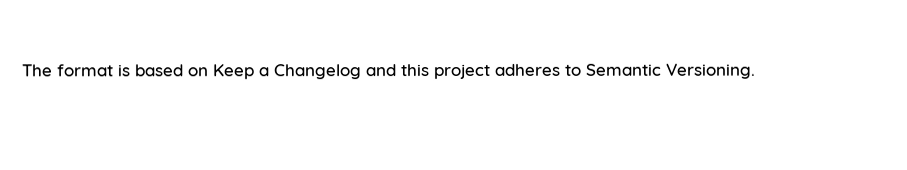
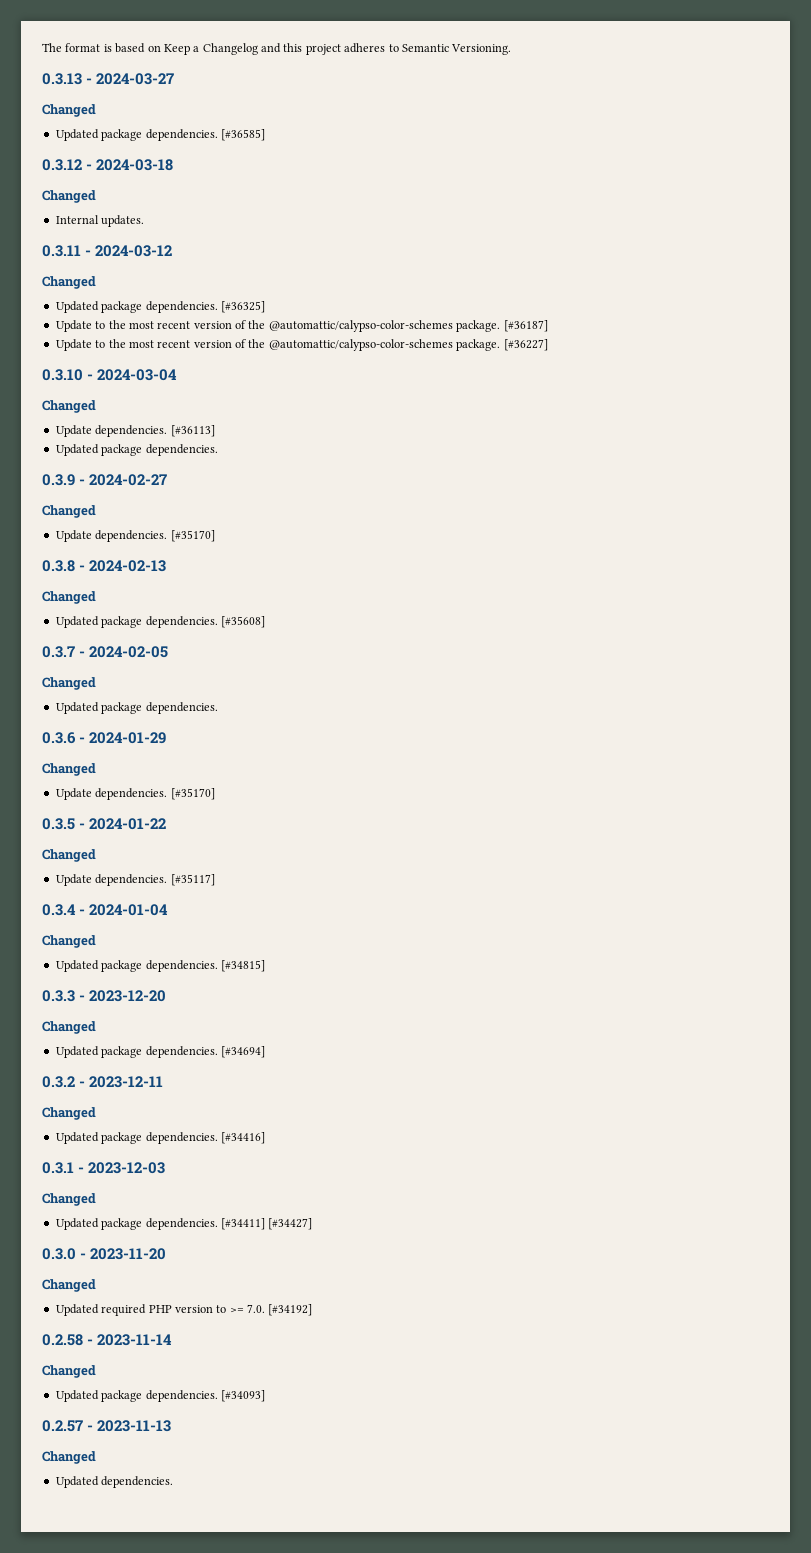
(755, 71) none -> [42,73,175,85] [42,104,96,117] [55,129,265,141] [42,159,174,171] [42,190,96,203] [55,215,145,227] [42,245,173,257] [42,276,96,289] [55,301,265,313] [55,320,548,332] [55,339,548,351] [42,369,178,381] [42,400,96,413] [55,425,215,437] [55,444,218,456] [42,474,168,486] [42,505,96,518] [55,530,215,542] [42,560,167,572] [42,591,96,604] [55,616,265,628] [42,646,169,658] [42,677,96,690] [55,702,218,714] [42,732,167,744] [42,763,96,776] [55,788,215,800] [42,818,167,830] [42,849,96,862] [55,874,215,886] [42,904,169,916] [42,935,96,948] [55,960,265,972] [42,990,167,1002] [42,1021,96,1034] [55,1046,265,1058] [42,1076,164,1088] [42,1107,96,1120] [55,1132,265,1144] [42,1162,166,1174] [42,1193,96,1206] [55,1218,313,1230] [42,1248,167,1260] [42,1279,96,1292] [55,1304,313,1316] [42,1334,173,1346] [42,1365,96,1378] [55,1390,265,1402] [42,1420,172,1432] [42,1451,96,1464] [55,1476,174,1488] // 0.3.13 - 2024-03-27 // Changed // Updated package dependencies. [#36585] // 0.3.12 - 2024-03-18 // Changed // Internal updates. // 0.3.11 - 2024-03-12 // Changed // Updated package dependencies. [#36325] // Update to the most recent version of the @automattic/calypso-color-schemes package. [#36187] // Update to the most recent version of the @automattic/calypso-color-schemes package. [#36227] // 0.3.10 - 2024-03-04 // Changed // Update dependencies. [#36113] // Updated package dependencies. // 0.3.9 - 2024-02-27 // Changed // Update dependencies. [#35170] // 0.3.8 - 2024-02-13 // Changed // Updated package dependencies. [#35608] // 0.3.7 - 2024-02-05 // Changed // Updated package dependencies. // 0.3.6 - 2024-01-29 // Changed // Update dependencies. [#35170] // 0.3.5 - 2024-01-22 // Changed // Update dependencies. [#35117] // 0.3.4 - 2024-01-04 // Changed // Updated package dependencies. [#34815] // 0.3.3 - 2023-12-20 // Changed // Updated package dependencies. [#34694] // 0.3.2 - 2023-12-11 // Changed // Updated package dependencies. [#34416] // 0.3.1 - 2023-12-03 // Changed // Updated package dependencies. [#34411] [#34427] // 0.3.0 - 2023-11-20 // Changed // Updated required PHP version to >= 7.0. [#34192] // 0.2.58 - 2023-11-14 // Changed // Updated package dependencies. [#34093] // 0.2.57 - 2023-11-13 // Changed // Updated dependencies.

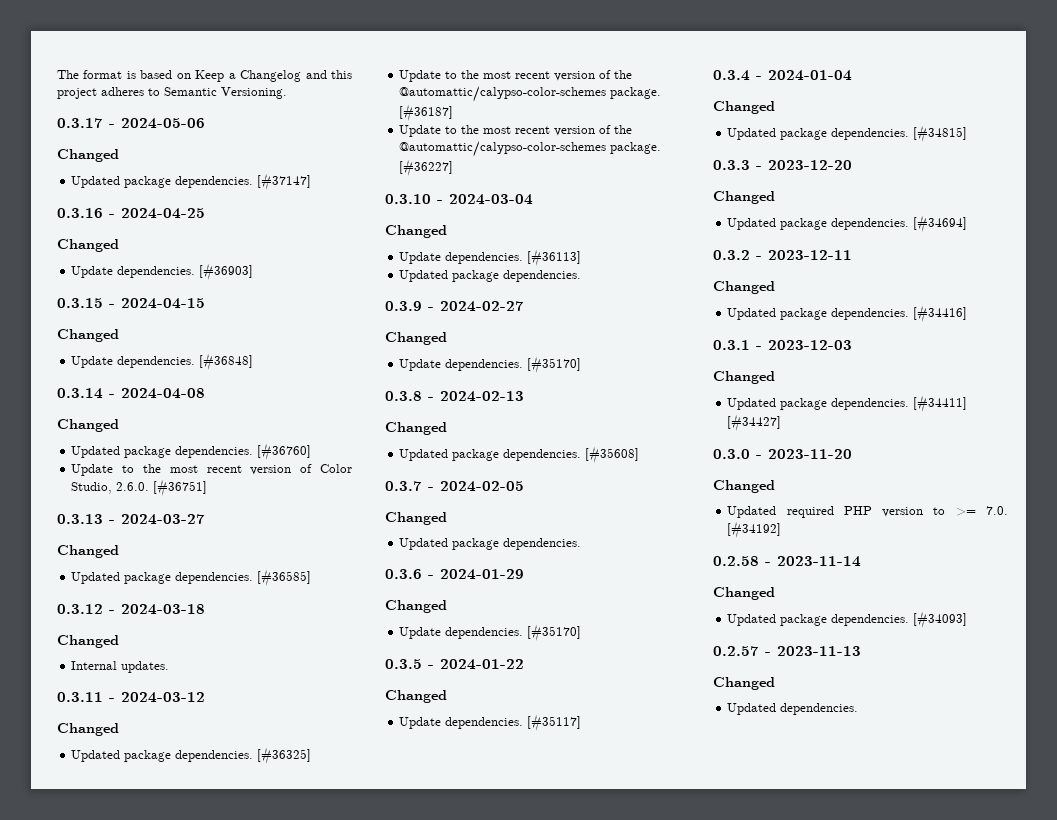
(512, 49) none -> [57,118,205,129] [57,149,119,162] [71,173,312,190] [57,208,205,219] [57,239,119,252] [71,263,254,280] [57,298,205,309] [57,329,119,342] [71,353,254,370] [57,388,205,399] [57,419,119,432] [71,443,312,460] [71,464,352,476] [71,479,208,496] // 0.3.17 - 2024-05-06 // Changed // Updated package dependencies. [#37147] // 0.3.16 - 2024-04-25 // Changed // Update dependencies. [#36903] // 0.3.15 - 2024-04-15 // Changed // Update dependencies. [#36848] // 0.3.14 - 2024-04-08 // Changed // Updated package dependencies. [#36760] // Update to the most recent version of Color Studio, 2.6.0. [#36751]

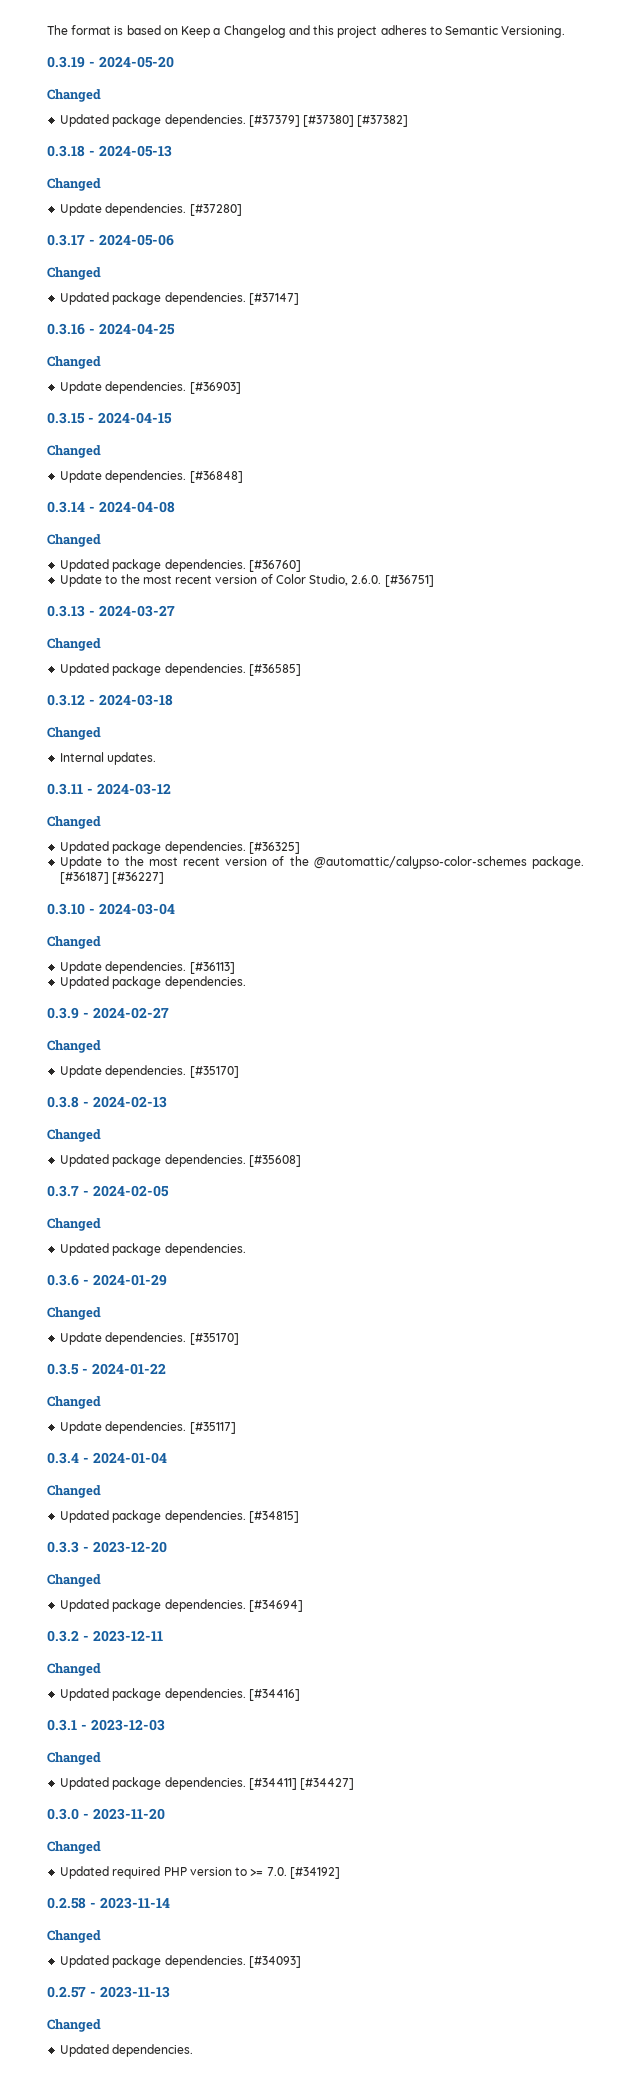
(287, 93) none -> [47,56,174,68] [47,89,101,102] [60,114,409,127] [47,145,172,157] [47,178,101,191] [60,203,242,216] // 0.3.19 - 2024-05-20 // Changed // Updated package dependencies. [#37379] [#37380] [#37382] // 0.3.18 - 2024-05-13 // Changed // Update dependencies. [#37280]
[399,125,633,137] [399,141,662,157] // Update to the most recent version of the @automattic/calypso-color-schemes package. -> (110, 878) none

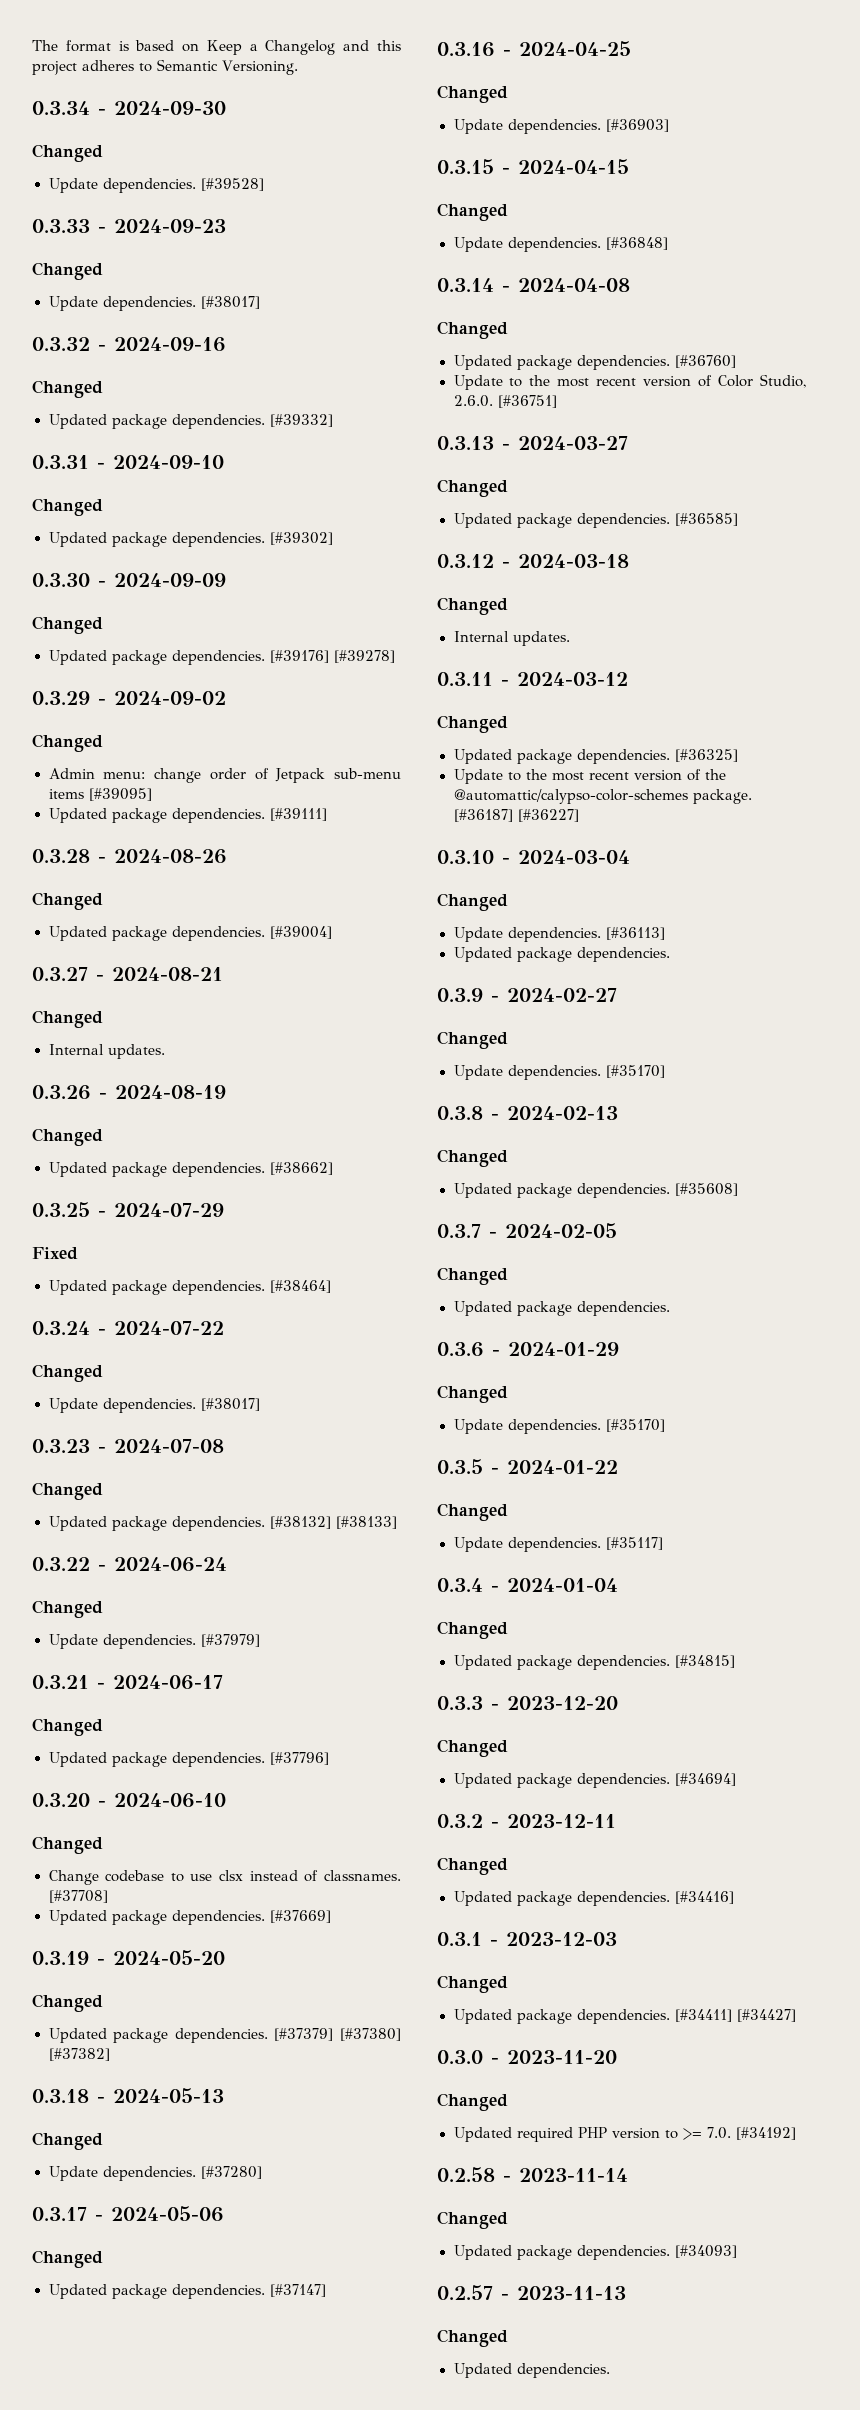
(566, 32) none -> [32,101,226,115] [32,144,103,162] [48,178,264,193] [32,219,226,233] [32,262,103,280] [48,296,260,311] [32,337,226,352] [32,380,103,398] [48,414,333,429] [32,455,224,469] [32,498,103,516] [48,532,333,547] [32,573,226,587] [32,616,103,634] [48,650,395,665] [32,691,226,705] [32,734,103,752] [48,768,401,783] [48,788,152,801] [48,808,327,823] [32,849,227,864] [32,892,103,910] [48,926,332,941] [32,967,223,981] [32,1010,103,1028] [48,1044,165,1059] [32,1085,226,1100] [32,1128,103,1146] [48,1162,333,1177] [32,1202,224,1217] [32,1247,78,1260] [48,1280,331,1295] [32,1321,224,1335] [32,1364,103,1382] [48,1398,260,1413] [32,1439,224,1453] [32,1482,103,1500] [48,1516,397,1531] [32,1557,227,1572] [32,1600,103,1618] [48,1634,260,1649] [32,1675,223,1690] [32,1718,103,1736] [48,1752,329,1767] [32,1793,226,1808] [32,1836,103,1854] [48,1870,401,1885] [48,1890,108,1903] [48,1910,331,1925] // 0.3.34 - 2024-09-30 // Changed // Update dependencies. [#39528] // 0.3.33 - 2024-09-23 // Changed // Update dependencies. [#38017] // 0.3.32 - 2024-09-16 // Changed // Updated package dependencies. [#39332] // 0.3.31 - 2024-09-10 // Changed // Updated package dependencies. [#39302] // 0.3.30 - 2024-09-09 // Changed // Updated package dependencies. [#39176] [#39278] // 0.3.29 - 2024-09-02 // Changed // Admin menu: change order of Jetpack sub-menu items [#39095] // Updated package dependencies. [#39111] // 0.3.28 - 2024-08-26 // Changed // Updated package dependencies. [#39004] // 0.3.27 - 2024-08-21 // Changed // Internal updates. // 0.3.26 - 2024-08-19 // Changed // Updated package dependencies. [#38662] // 0.3.25 - 2024-07-29 // Fixed // Updated package dependencies. [#38464] // 0.3.24 - 2024-07-22 // Changed // Update dependencies. [#38017] // 0.3.23 - 2024-07-08 // Changed // Updated package dependencies. [#38132] [#38133] // 0.3.22 - 2024-06-24 // Changed // Update dependencies. [#37979] // 0.3.21 - 2024-06-17 // Changed // Updated package dependencies. [#37796] // 0.3.20 - 2024-06-10 // Changed // Change codebase to use clsx instead of classnames. [#37708] // Updated package dependencies. [#37669]

